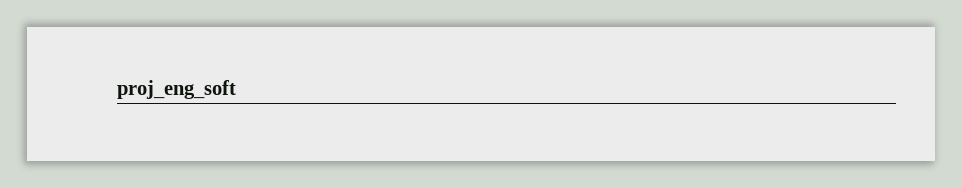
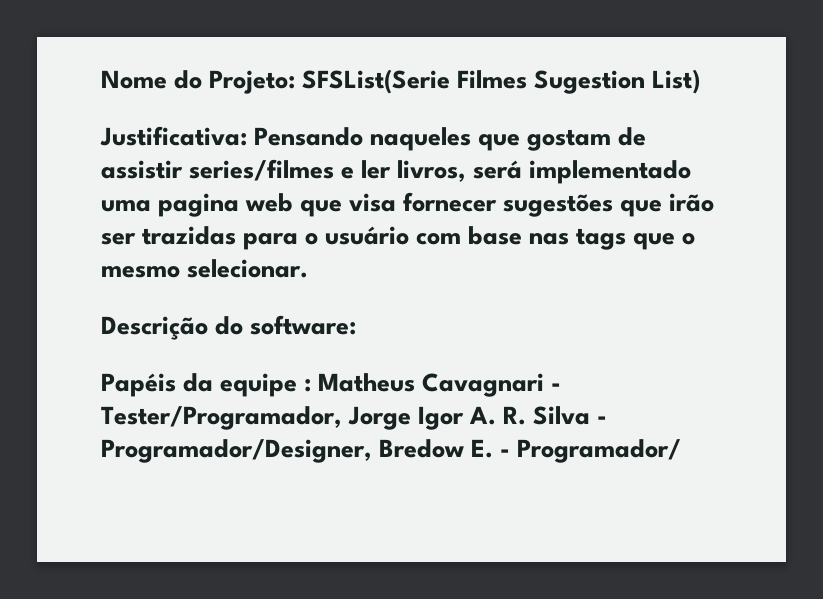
[117,80,236,99] proj_eng_soft -> [101,69,701,94] [100,126,647,151] [101,159,692,184] [101,192,715,217] [101,226,696,250] [101,259,309,278] [101,315,357,340] [101,373,562,397] [101,406,608,430] [101,439,682,463] Nome do Projeto: SFSList(Serie Filmes Sugestion List) // Justificativa: Pensando naqueles que gostam de assistir series/filmes e ler livros, será implementado uma pagina web que visa fornecer sugestões que irão ser trazidas para o usuário com base nas tags que o mesmo selecionar. // Descrição do software: // Papéis da equipe : Matheus Cavagnari - Tester/Programador, Jorge Igor A. R. Silva - Programador/Designer, Bredow E. - Programador/

